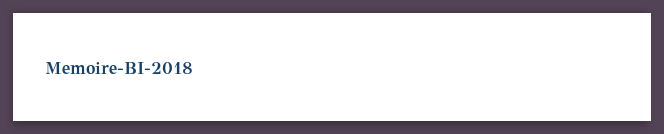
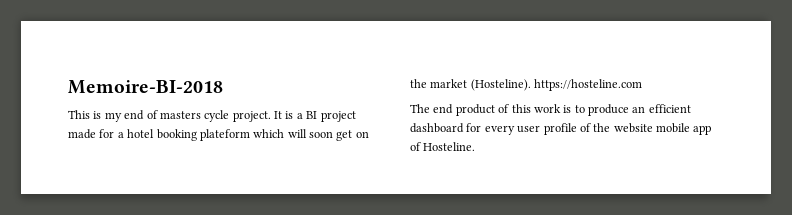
(193, 68) none -> [68,110,356,122] [68,129,369,141] [410,79,643,91] [410,104,691,116] [410,123,712,135] [410,142,476,151] // This is my end of masters cycle project. It is a BI project made for a hotel booking plateform which will soon get on the market (Hosteline). https://hosteline.com // The end product of this work is to produce an efficient dashboard for every user profile of the website mobile app of Hosteline.

